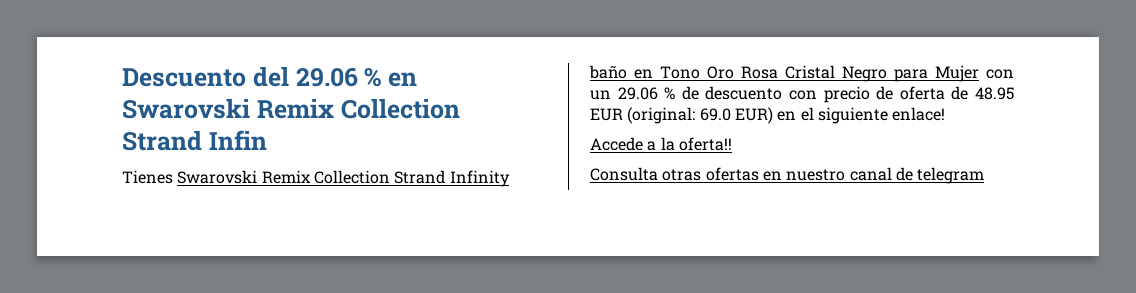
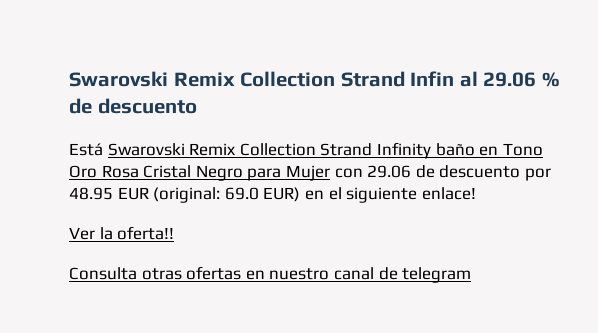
[122,66,417,87] Descuento del 29.06 % en -> (69, 79) none
[122,170,173,184] // Tienes -> [459,71,560,87] [69,98,197,114] [69,143,103,156] al 29.06 % de descuento // Está
[590,86,969,103] un 29.06 % de descuento con precio de oferta de -> [367,165,551,181] 29.06 de descuento por
[590,137,657,151] Accede a -> [69,227,95,240] Ver

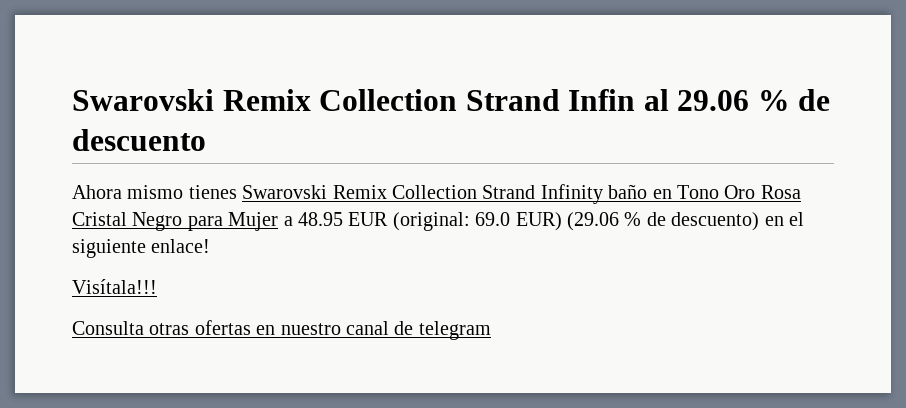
[69,143,103,156] Está -> [72,185,237,199] Ahora mismo tienes
[334,165,551,181] con 29.06 de descuento por -> [283,216,293,226] a
(301, 194) none -> [566,212,760,231] (29.06 % de descuento)
[69,226,175,240] Ver la oferta!! -> [72,279,157,294] Visítala!!!

